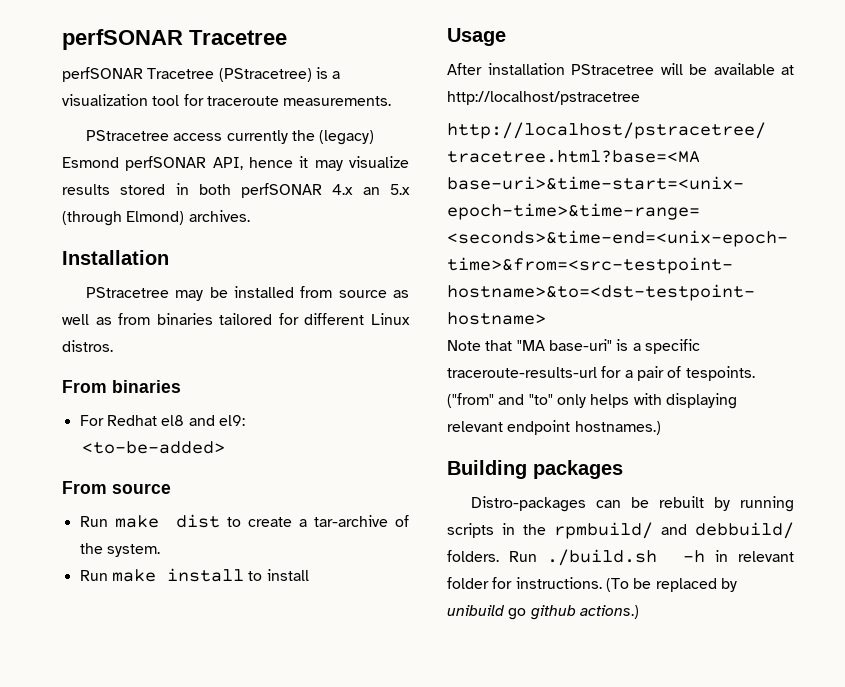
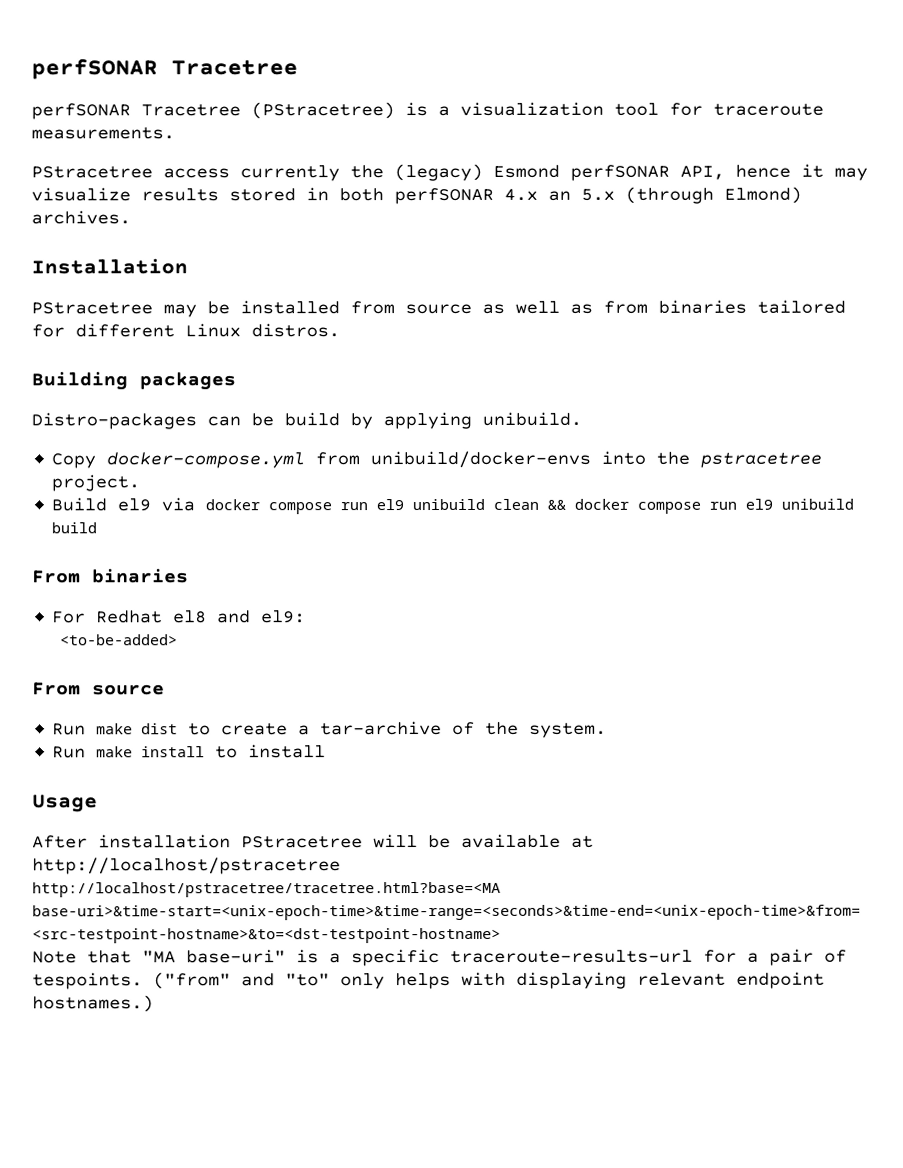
(113, 346) none -> [31,371,236,391] [31,411,582,430] [51,450,823,469] [51,474,141,492] [51,497,855,515] [51,522,98,534] // Building packages // Distro-packages can be build by applying unibuild. // Copy docker-compose.yml from unibuild/docker-envs into the pstracetree project. // Build el9 via docker compose run el9 unibuild clean && docker compose run el9 unibuild build
[447,460,623,479] [471,496,794,512] [447,522,794,539] [447,549,794,566] [447,577,737,592] [447,605,639,620] // Building packages // Distro-packages can be rebuilt by running scripts in the rpmbuild/ and debbuild/ folders. Run ./build.sh -h in relevant folder for instructions. (To be replaced by unibuild go github actions.) -> (154, 1004) none

